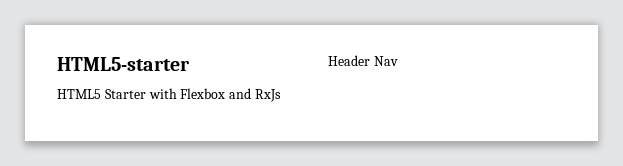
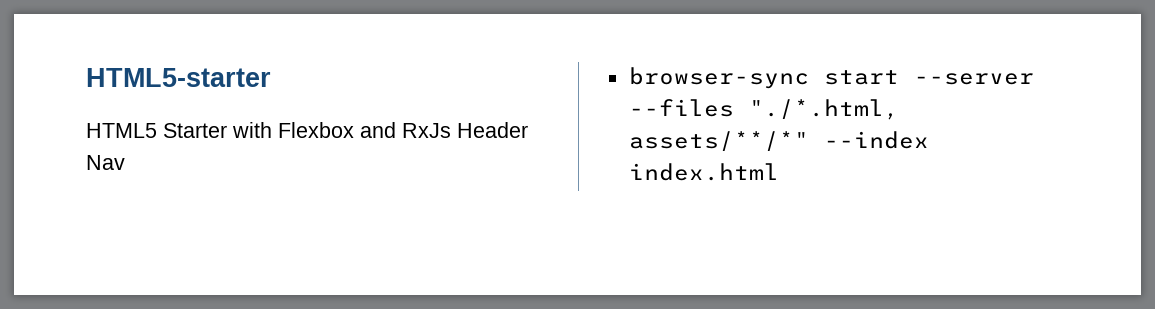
(398, 61) none -> [628,67,1034,89] [628,99,899,120] [628,131,929,151] [628,163,779,181] // browser-sync start --server --files "./*.html, assets/**/*" --index index.html

